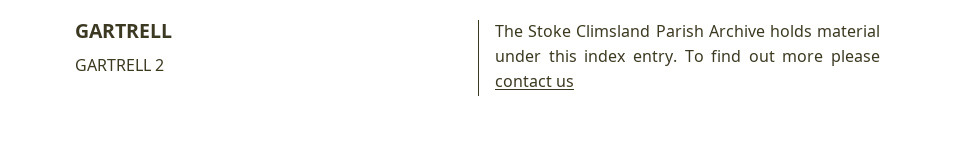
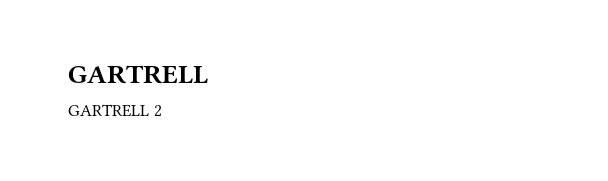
[495,25,881,37] [495,50,880,66] [495,76,575,87] // The Stoke Climsland Parish Archive holds material under this index entry. To find out more please contact us -> (162, 111) none

